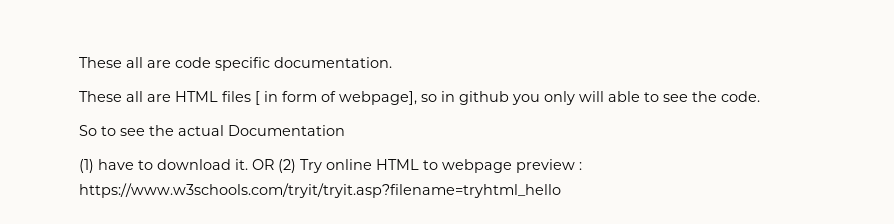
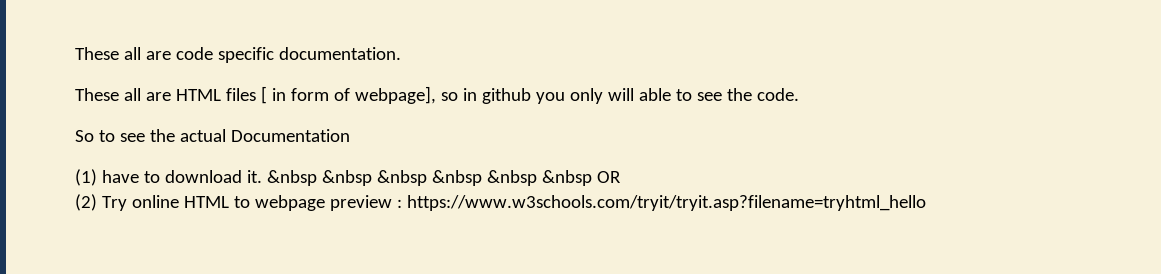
(248, 164) none -> [266,170,592,186] &nbsp &nbsp &nbsp &nbsp &nbsp &nbsp
(274, 164) none -> (621, 177) //

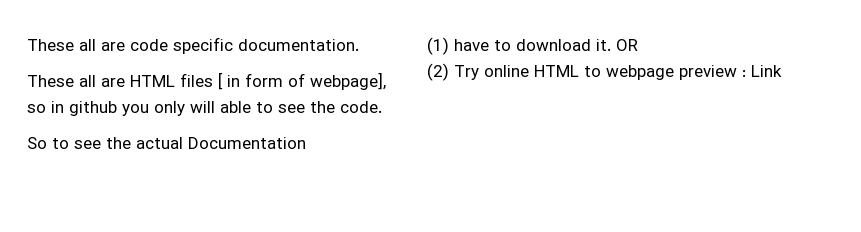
[266,170,592,186] &nbsp &nbsp &nbsp &nbsp &nbsp &nbsp -> (611, 45) none
[406,195,926,211] https://www.w3schools.com/tryit/tryit.asp?filename=tryhtml_hello -> [751,65,782,77] Link

